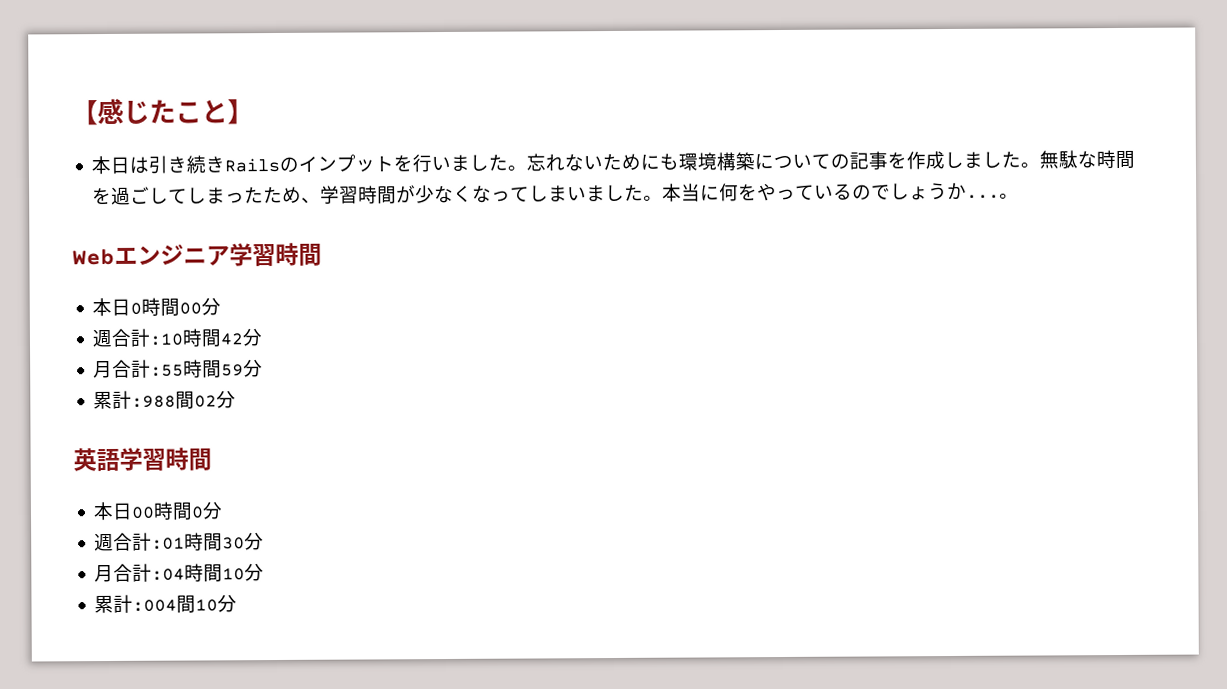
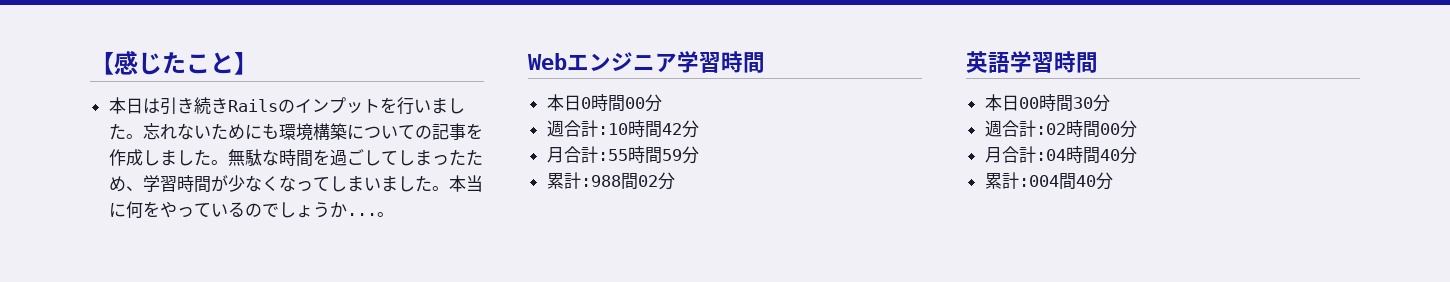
[191,501,224,520] [94,532,246,552] 0分 // 週合計:01時間30 -> [1072,94,1110,112] [984,120,1120,138] 30分 // 週合計:02時間00
[222,567,246,581] 10 -> [1099,149,1120,161] 40
[195,598,219,612] 10 -> [1075,175,1096,187] 40

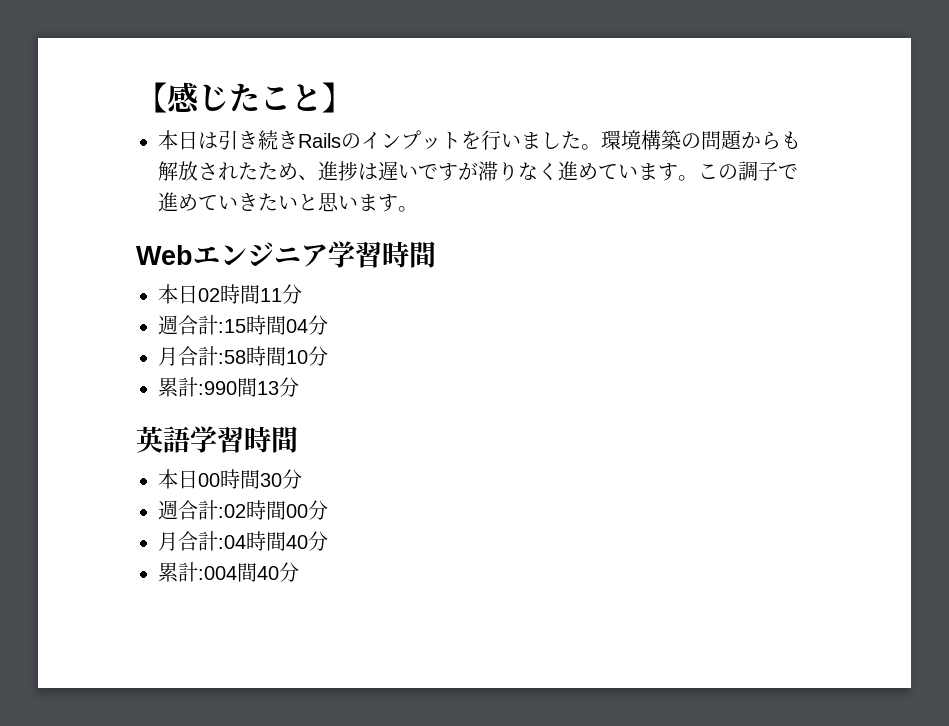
[142,123,483,141] [108,149,483,167] [108,175,483,193] [108,201,377,218] 忘れないためにも環境構築についての記事を作成しました。無駄な時間を過ごしてしまったため、学習時間が少なくなってしまいました。本当に何をやっているのでしょうか... -> [601,130,801,150] [158,161,798,181] [158,192,398,212] 環境構築の問題からも解放されたため、進捗は遅いですが滞りなく進めています。この調子で進めていきたいと思います
[580,94,662,112] [546,120,699,138] [546,146,699,164] [546,172,658,190] 0時間00分 // 週合計:10時間42分 // 月合計:55時間59分 // 累計:988間02 -> [198,284,302,304] [158,315,328,335] [158,346,328,366] [158,377,279,397] 02時間11分 // 週合計:15時間04分 // 月合計:58時間10分 // 累計:990間13

